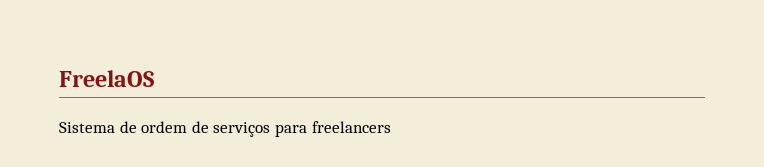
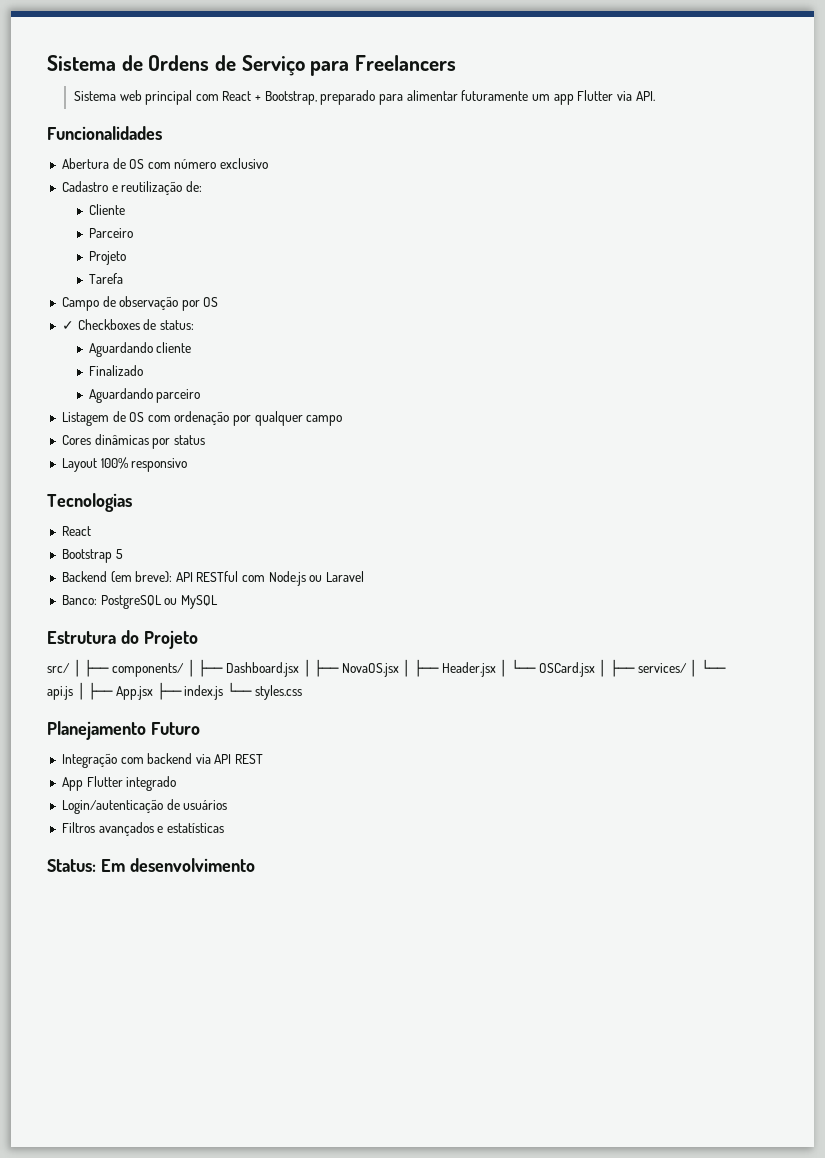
[59,70,154,87] [59,121,391,137] FreelaOS // Sistema de ordem de serviços para freelancers -> [47,55,457,76] [73,90,655,105] [47,126,162,140] [61,158,269,169] [61,181,202,195] [88,204,125,215] [88,228,133,238] [88,251,126,265] [88,273,123,284] [61,296,219,311] [61,319,194,330] [88,342,192,357] [88,365,143,376] [88,388,201,403] [61,411,343,426] [61,434,205,449] [61,457,188,472] [47,493,132,512] [61,526,91,536] [61,549,123,563] [61,571,365,586] [61,595,218,609] [47,630,198,649] [47,659,726,677] [47,682,302,700] [47,721,200,740] [61,753,264,768] [61,776,177,791] [61,799,228,814] [61,822,224,836] [47,858,255,872] Sistema de Ordens de Serviço para Freelancers // Sistema web principal com React + Bootstrap, preparado para alimentar futuramente um app Flutter via API. // Funcionalidades // Abertura de OS com número exclusivo // Cadastro e reutilização de: // Cliente // Parceiro // Projeto // Tarefa // Campo de observação por OS // ✓ Checkboxes de status: // Aguardando cliente // Finalizado // Aguardando parceiro // Listagem de OS com ordenação por qualquer campo // Cores dinâmicas por status // Layout 100% responsivo // Tecnologias // React // Bootstrap 5 // Backend (em breve): API RESTful com Node.js ou Laravel // Banco: PostgreSQL ou MySQL // Estrutura do Projeto // src/ │ ├── components/ │ ├── Dashboard.jsx │ ├── NovaOS.jsx │ ├── Header.jsx │ └── OSCard.jsx │ ├── services/ │ └── api.js │ ├── App.jsx ├── index.js └── styles.css // Planejamento Futuro // Integração com backend via API REST // App Flutter integrado // Login/autenticação de usuários // Filtros avançados e estatísticas // Status: Em desenvolvimento

